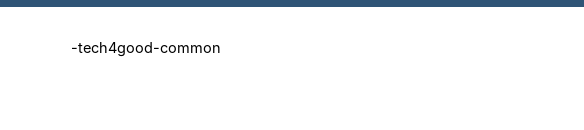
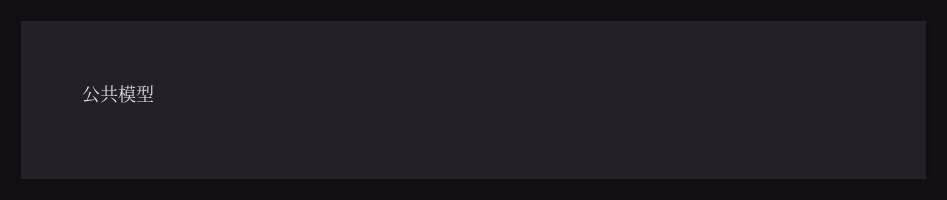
[71,42,221,57] -tech4good-common -> [82,85,154,104] 公共模型

